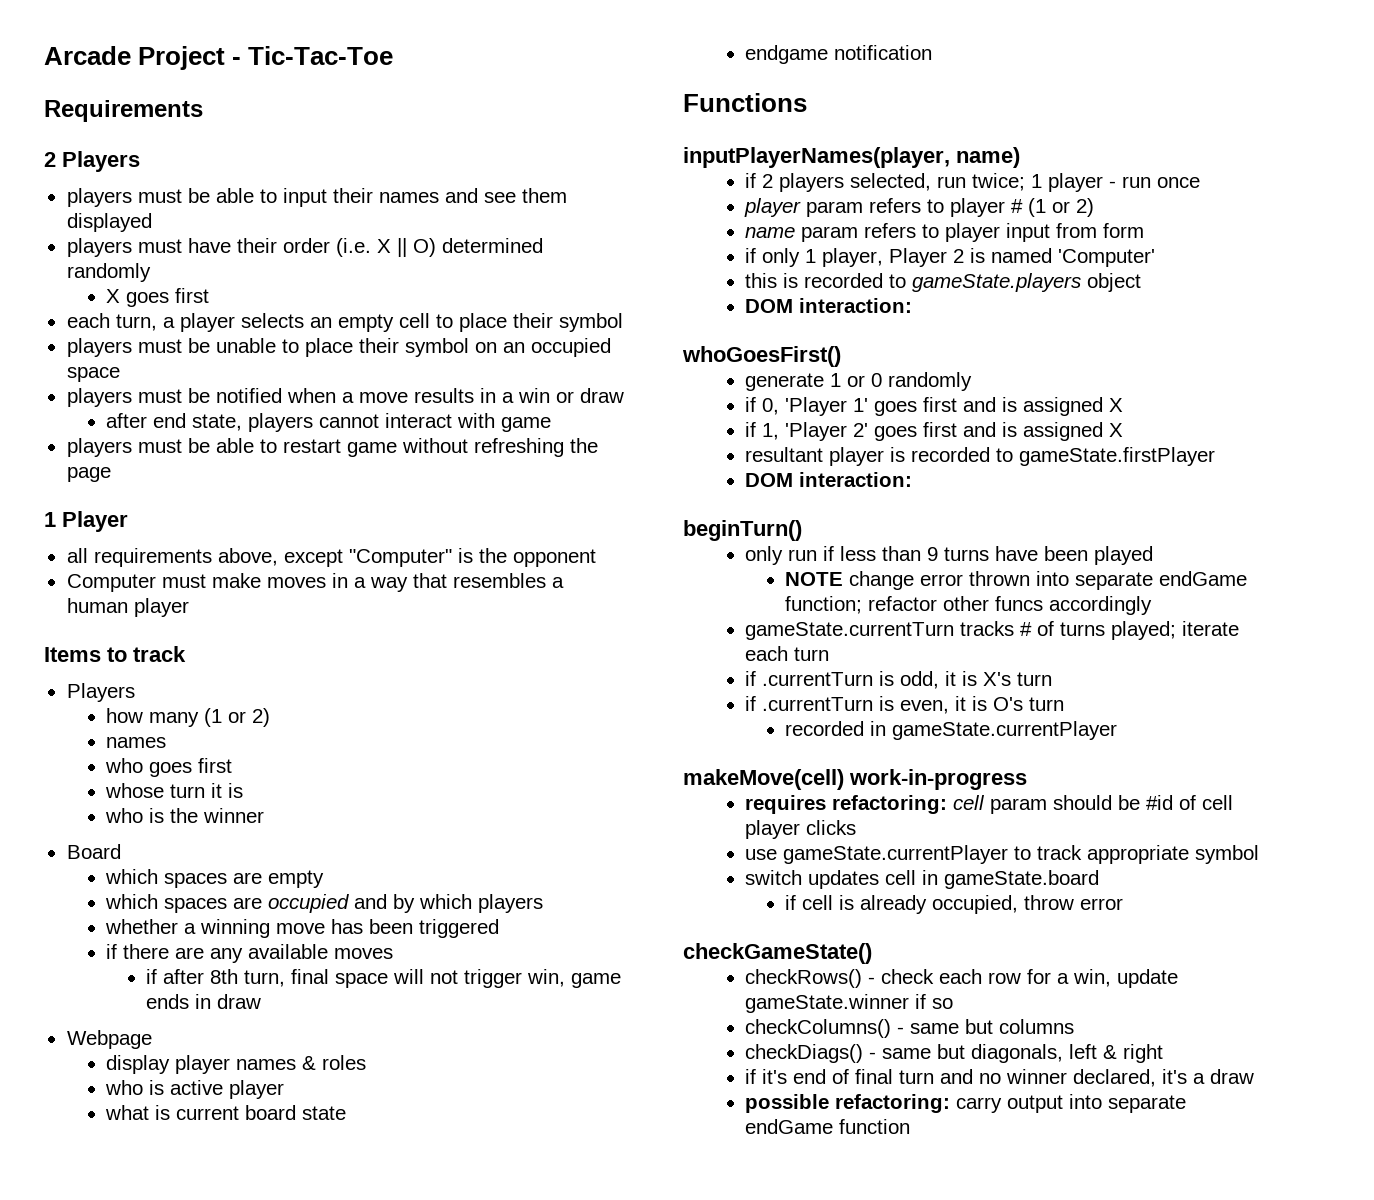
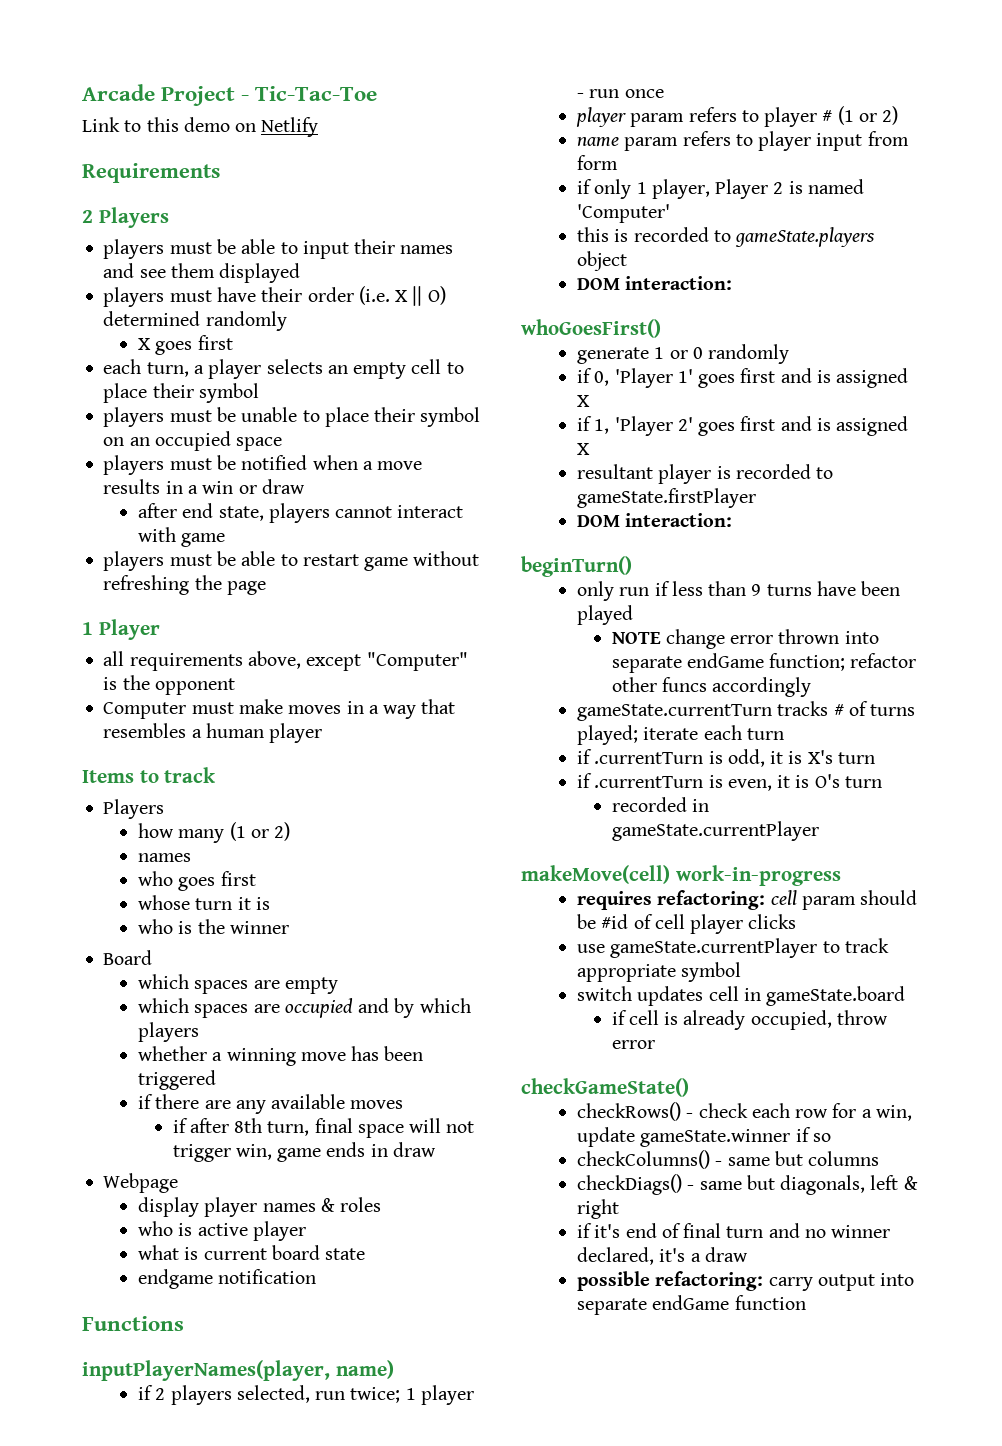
(394, 55) none -> [82,117,319,137] // Link to this demo on Netlify

